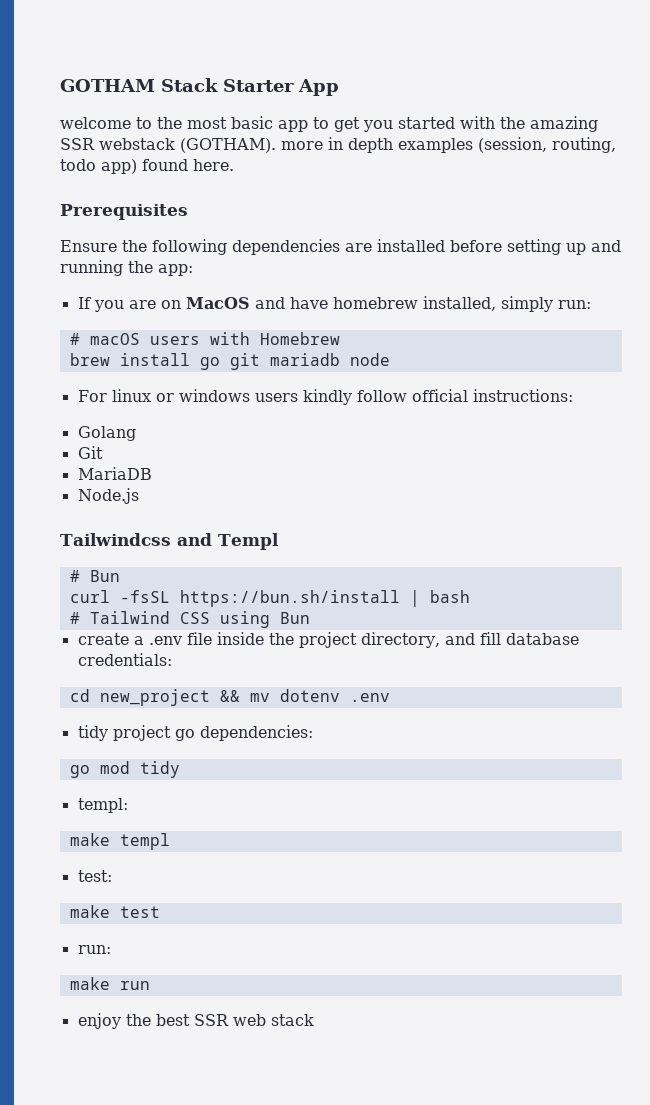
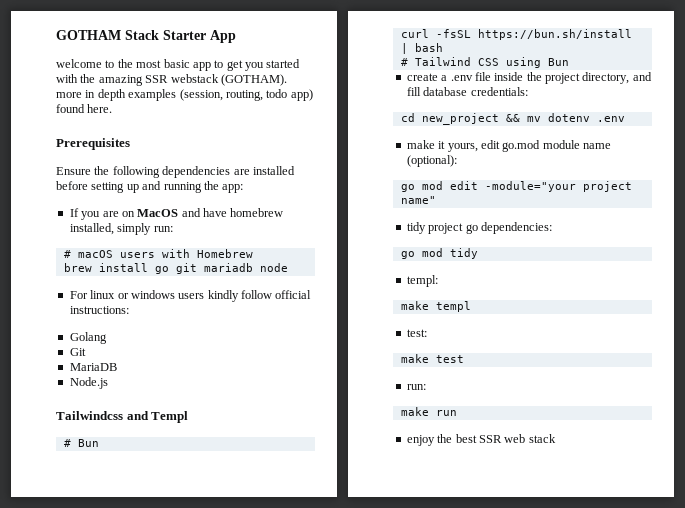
(390, 697) none -> [406,140,611,152] [406,155,457,167] [400,181,632,192] [400,196,436,204] // make it yours, edit go.mod module name (optional): // go mod edit -module="your project name"

